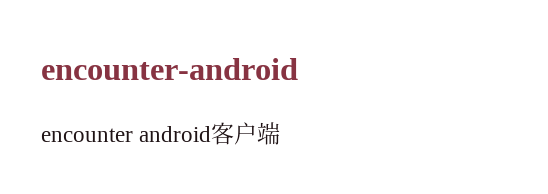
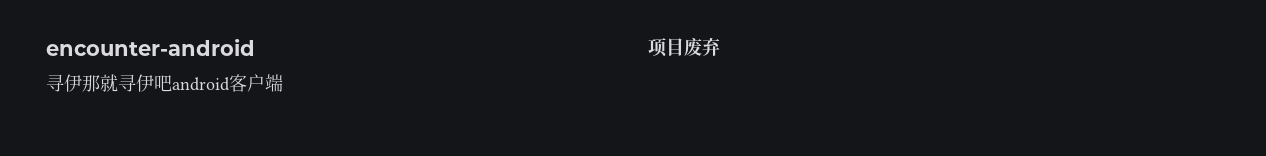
[41,128,133,142] encounter -> [46,74,172,92] 寻伊那就寻伊吧
(281, 133) none -> [648,37,720,57] // 项目废弃

